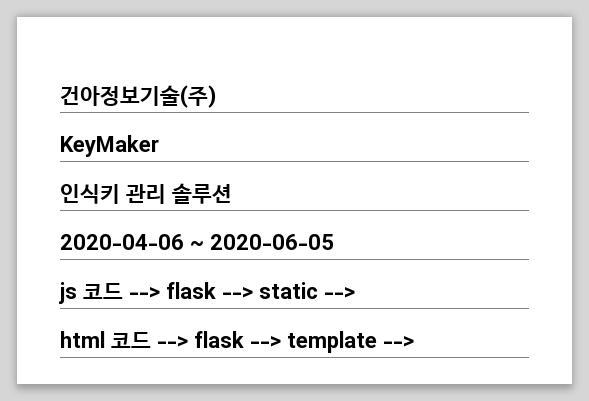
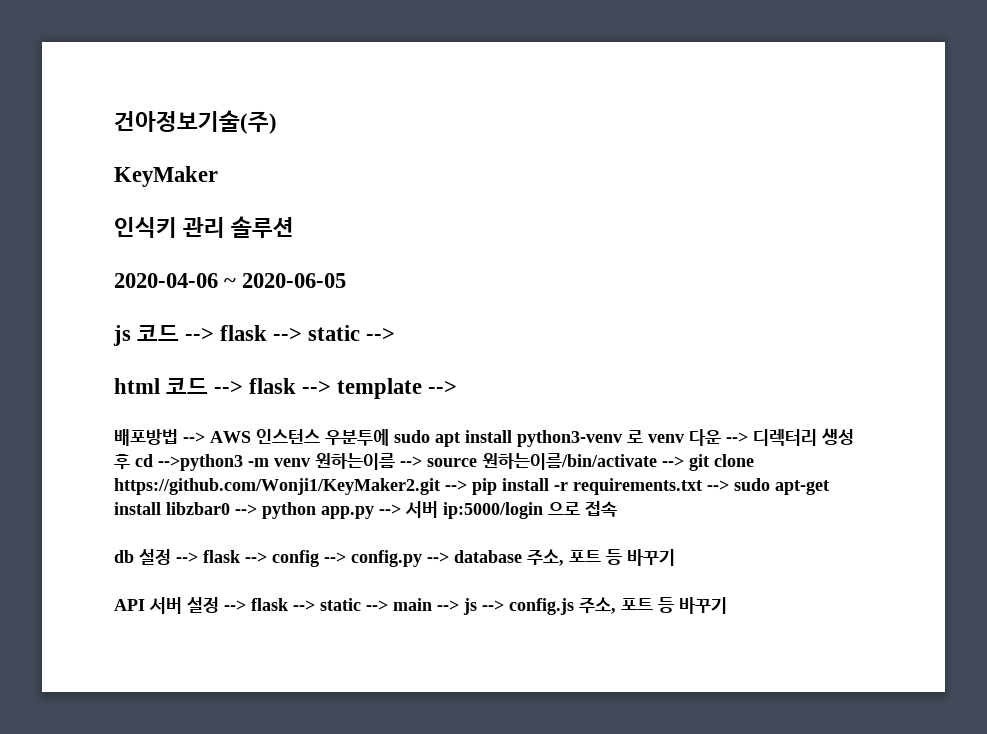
(414, 342) none -> [114,428,854,447] [114,453,754,471] [114,478,829,495] [114,501,617,519] [114,549,675,567] [114,597,727,615] // 배포방법 --> AWS 인스턴스 우분투에 sudo apt install python3-venv 로 venv 다운 --> 디렉터리 생성 후 cd -->python3 -m venv 원하는이름 --> source 원하는이름/bin/activate --> git clone https://github.com/Wonji1/KeyMaker2.git --> pip install -r requirements.txt --> sudo apt-get install libzbar0 --> python app.py --> 서버 ip:5000/login 으로 접속 // db 설정 --> flask --> config --> config.py --> database 주소, 포트 등 바꾸기 // API 서버 설정 --> flask --> static --> main --> js --> config.js 주소, 포트 등 바꾸기

